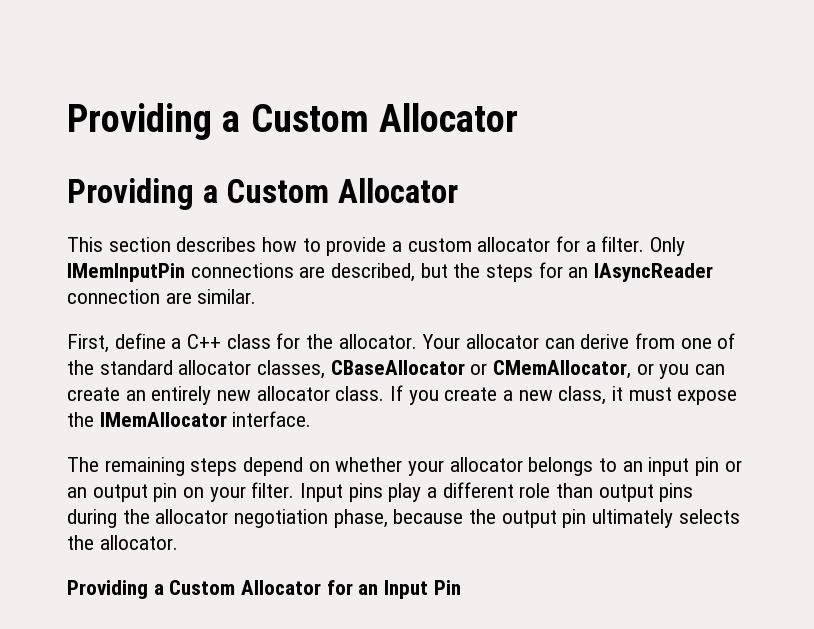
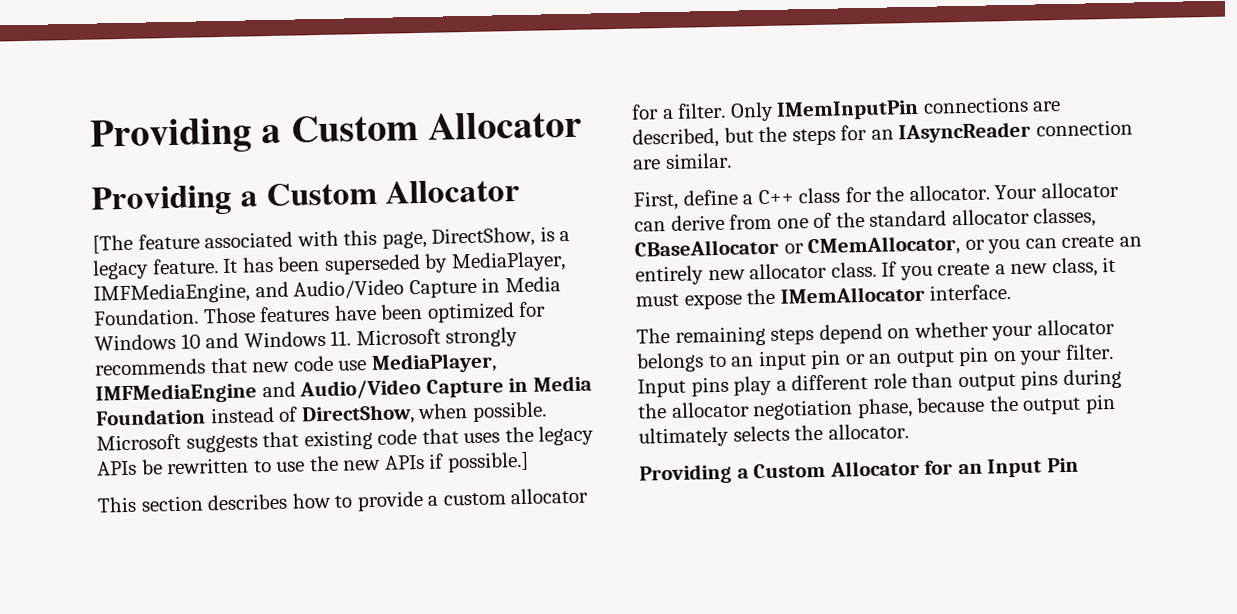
(458, 190) none -> [92,226,571,254] [92,251,566,280] [93,276,561,305] [93,301,547,326] [94,327,519,351] [94,352,497,376] [95,375,592,405] [95,401,547,426] [96,425,595,453] [97,451,529,476] // [The feature associated with this page, DirectShow, is a legacy feature. It has been superseded by MediaPlayer, IMFMediaEngine, and Audio/Video Capture in Media Foundation. Those features have been optimized for Windows 10 and Windows 11. Microsoft strongly recommends that new code use MediaPlayer, IMFMediaEngine and Audio/Video Capture in Media Foundation instead of DirectShow, when possible. Microsoft suggests that existing code that uses the legacy APIs be rewritten to use the new APIs if possible.]

